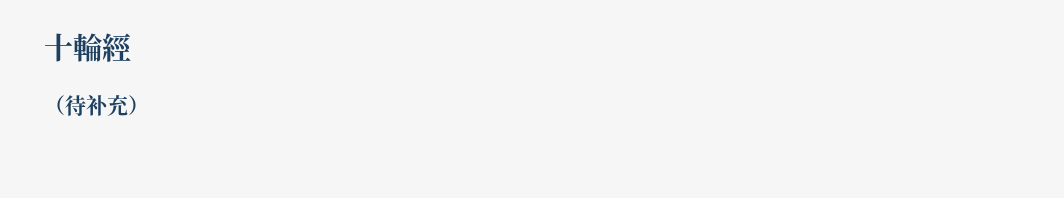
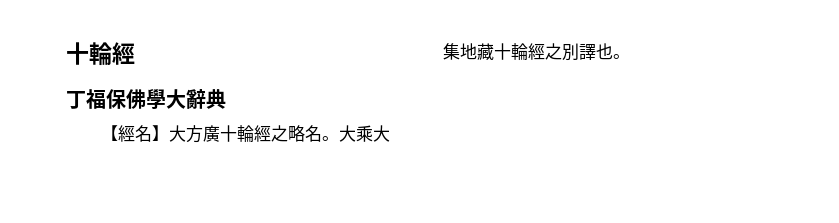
[44,95,149,116] （待补充） -> [66,89,226,109] [100,125,390,143] [443,43,630,61] 丁福保佛學大辭典 // 【經名】大方廣十輪經之略名。大乘大集地藏十輪經之別譯也。

